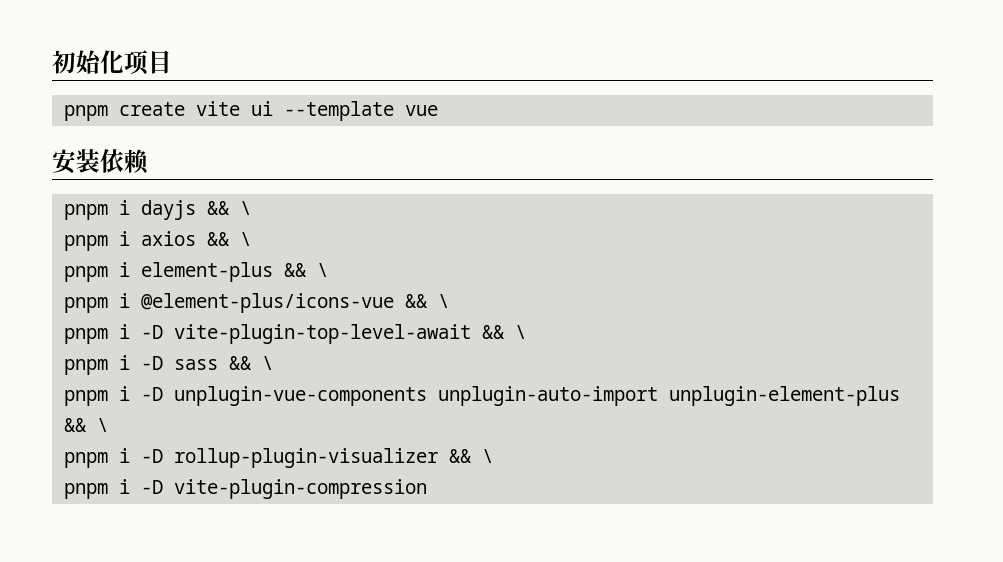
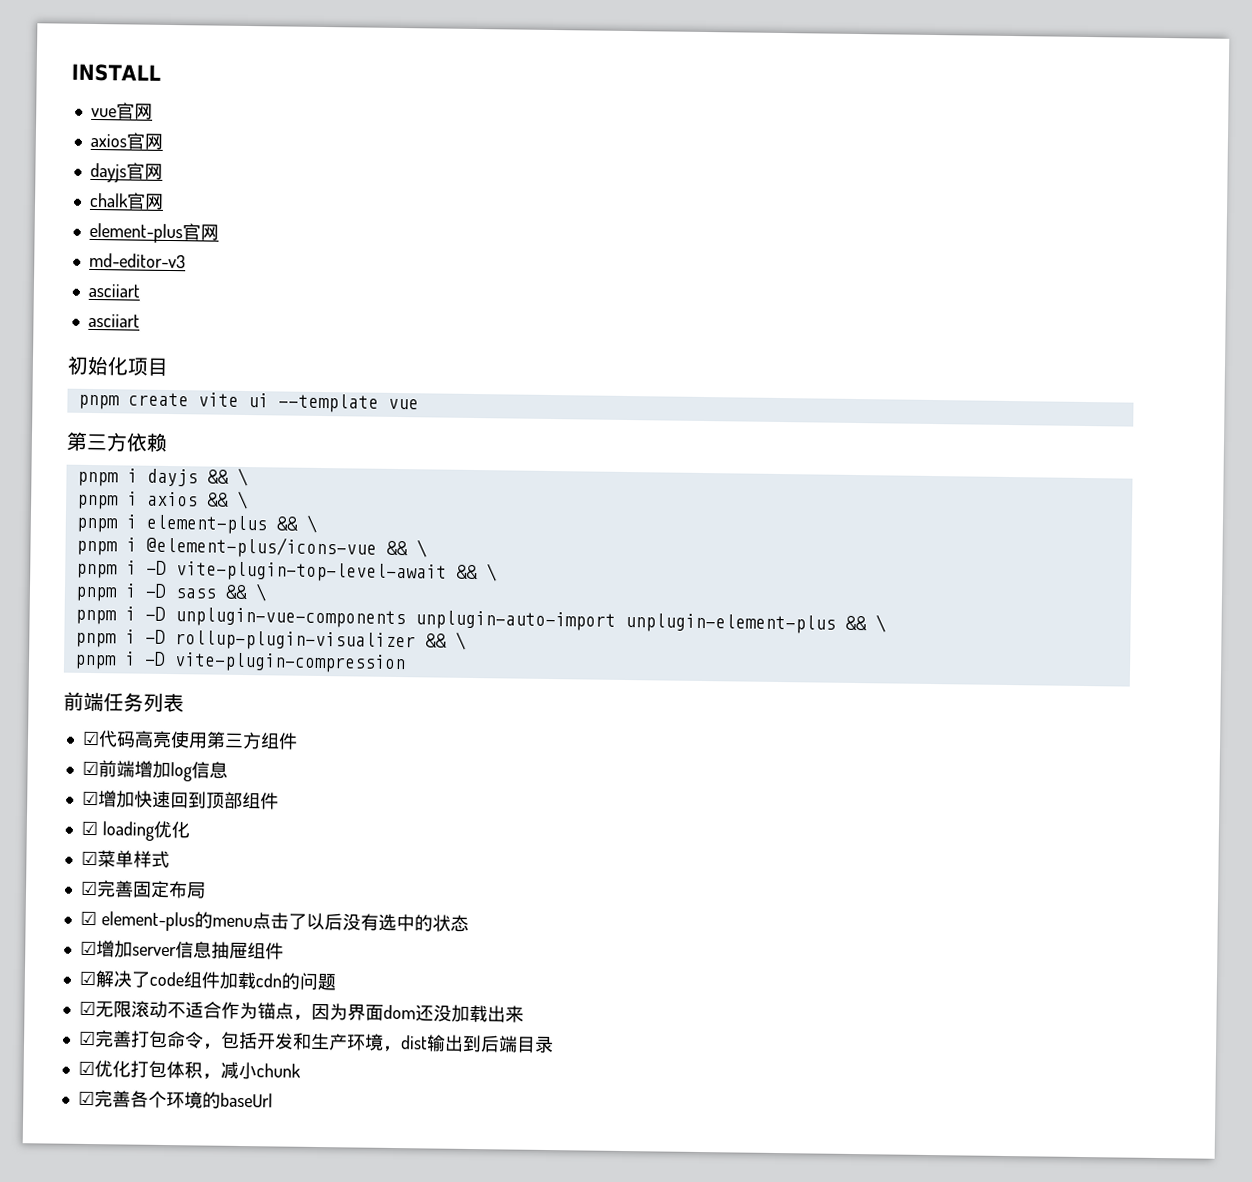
(52, 62) none -> [71,63,161,82] [90,102,153,120] [89,132,163,150] [89,162,163,183] [88,192,164,210] [88,222,219,244] [88,252,186,269] [87,283,140,298] [87,313,140,328] INSTALL // vue官网 // axios官网 // dayjs官网 // chalk官网 // element-plus官网 // md-editor-v3 // asciiart // asciiart //
[52,149,100,174] 安装 -> [66,431,128,452] 第三方
(427, 489) none -> [63,691,184,713] [81,730,298,750] [81,760,228,782] [81,790,279,810] [80,820,190,841] [80,850,170,869] [79,880,206,899] [79,910,469,932] [79,940,284,960] [78,970,336,991] [78,1000,524,1023] [78,1030,554,1054] [77,1060,301,1080] [77,1090,273,1109] // 前端任务列表 // ☑代码高亮使用第三方组件 // ☑前端增加log信息 // ☑增加快速回到顶部组件 // ☑ loading优化 // ☑菜单样式 // ☑完善固定布局 // ☑ element-plus的menu点击了以后没有选中的状态 // ☑增加server信息抽屉组件 // ☑解决了code组件加载cdn的问题 // ☑无限滚动不适合作为锚点，因为界面dom还没加载出来 // ☑完善打包命令，包括开发和生产环境，dist输出到后端目录 // ☑优化打包体积，减小chunk // ☑完善各个环境的baseUrl

